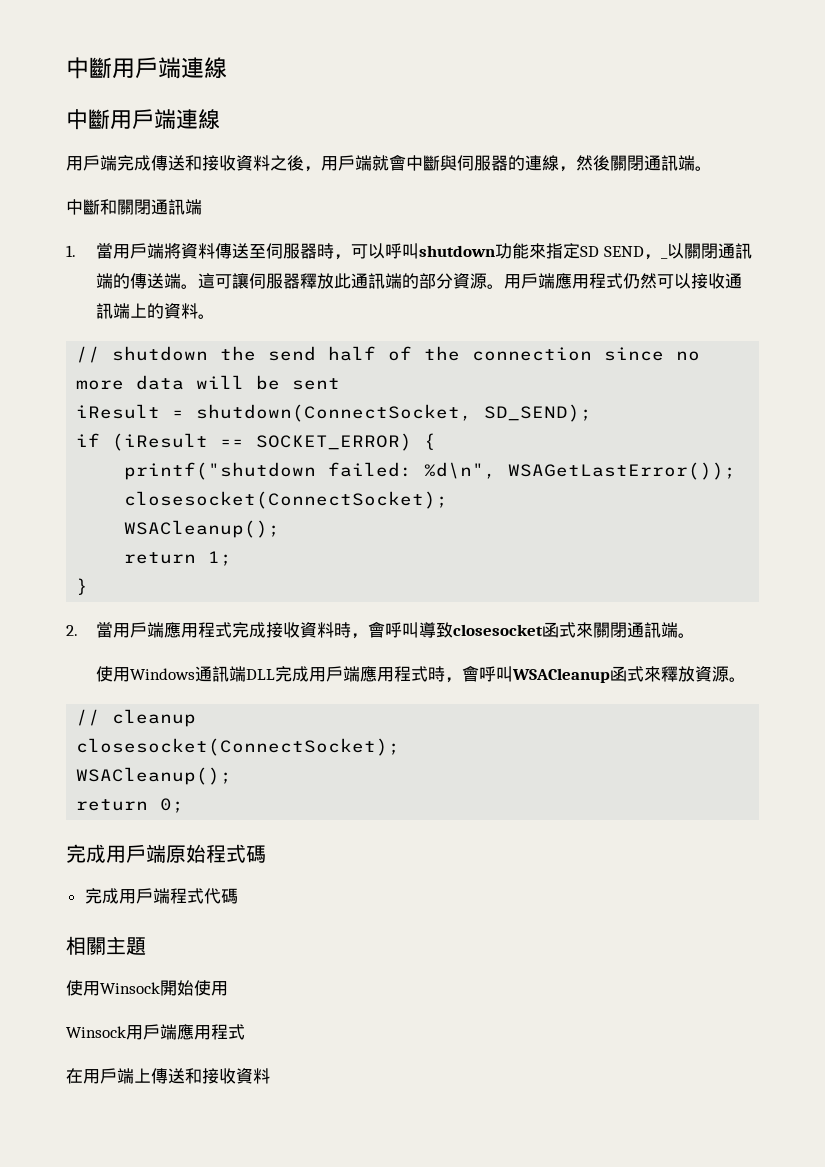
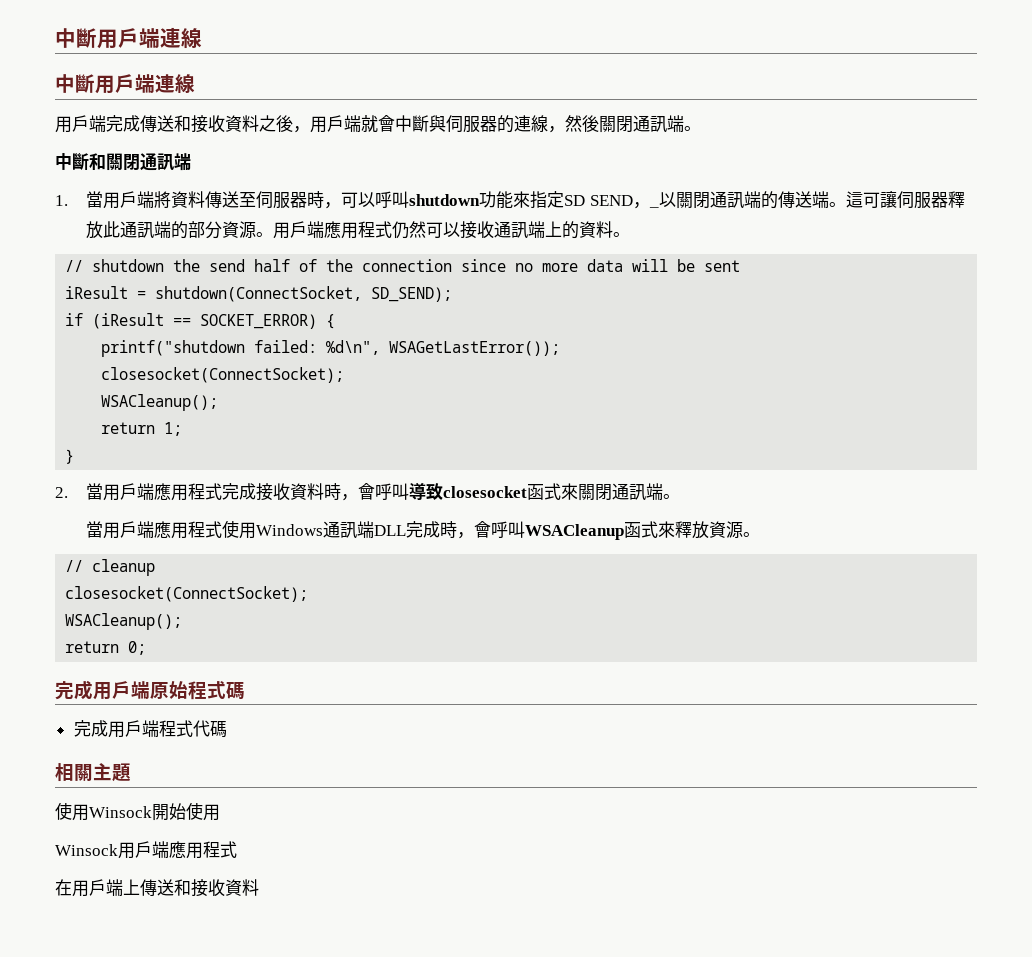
(696, 635) none -> [86,521,223,539] 當用戶端應用程式
[309,666,429,682] 用戶端應用程式 -> (441, 529) none

